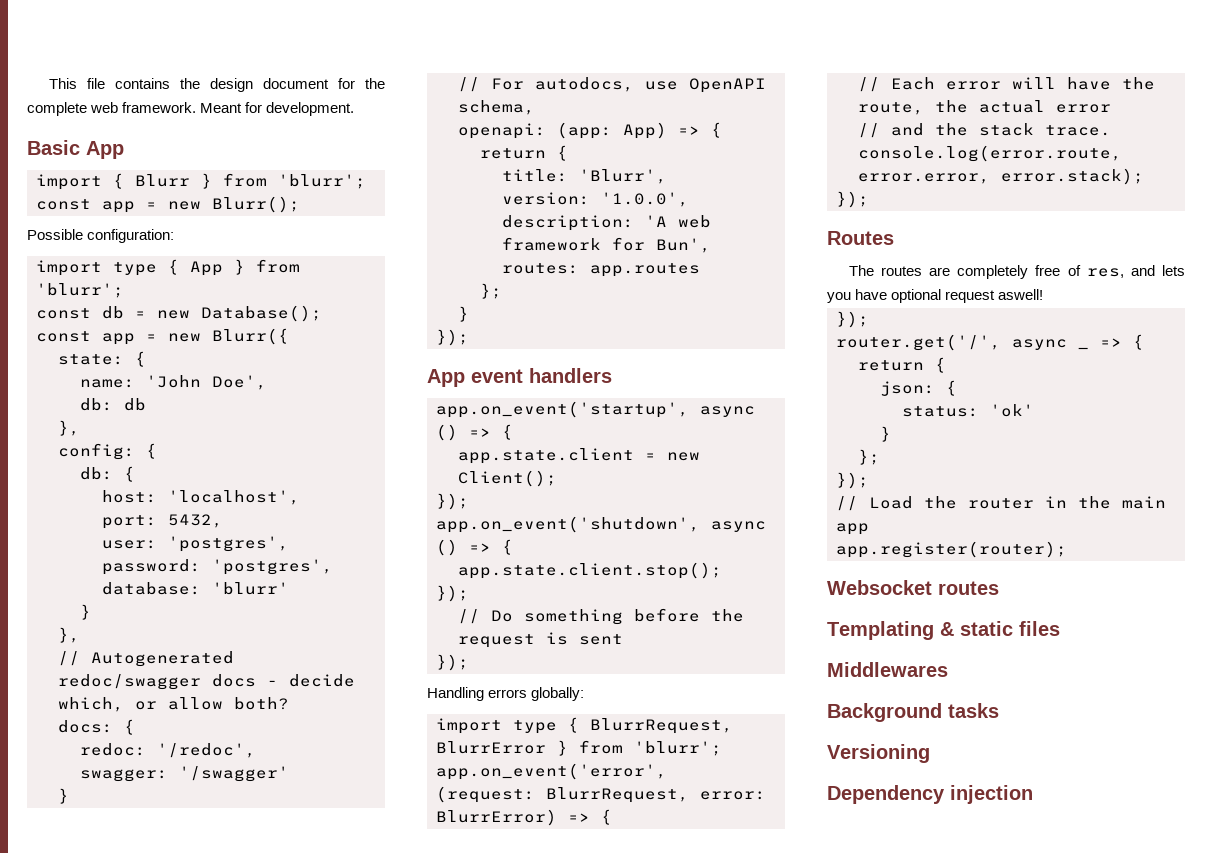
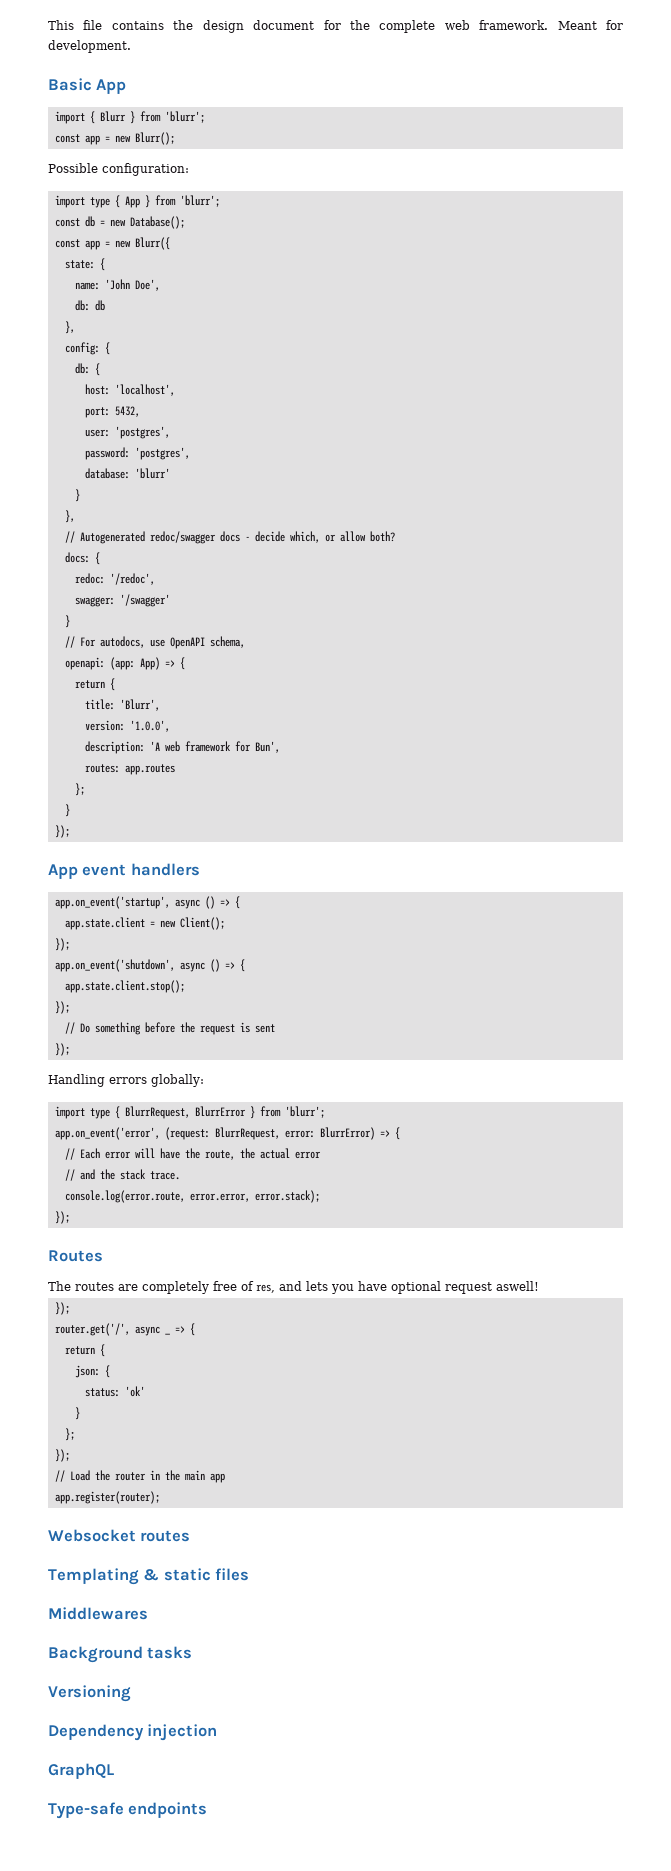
(1033, 794) none -> [48,1763,114,1779] [48,1802,208,1819] // GraphQL // Type-safe endpoints

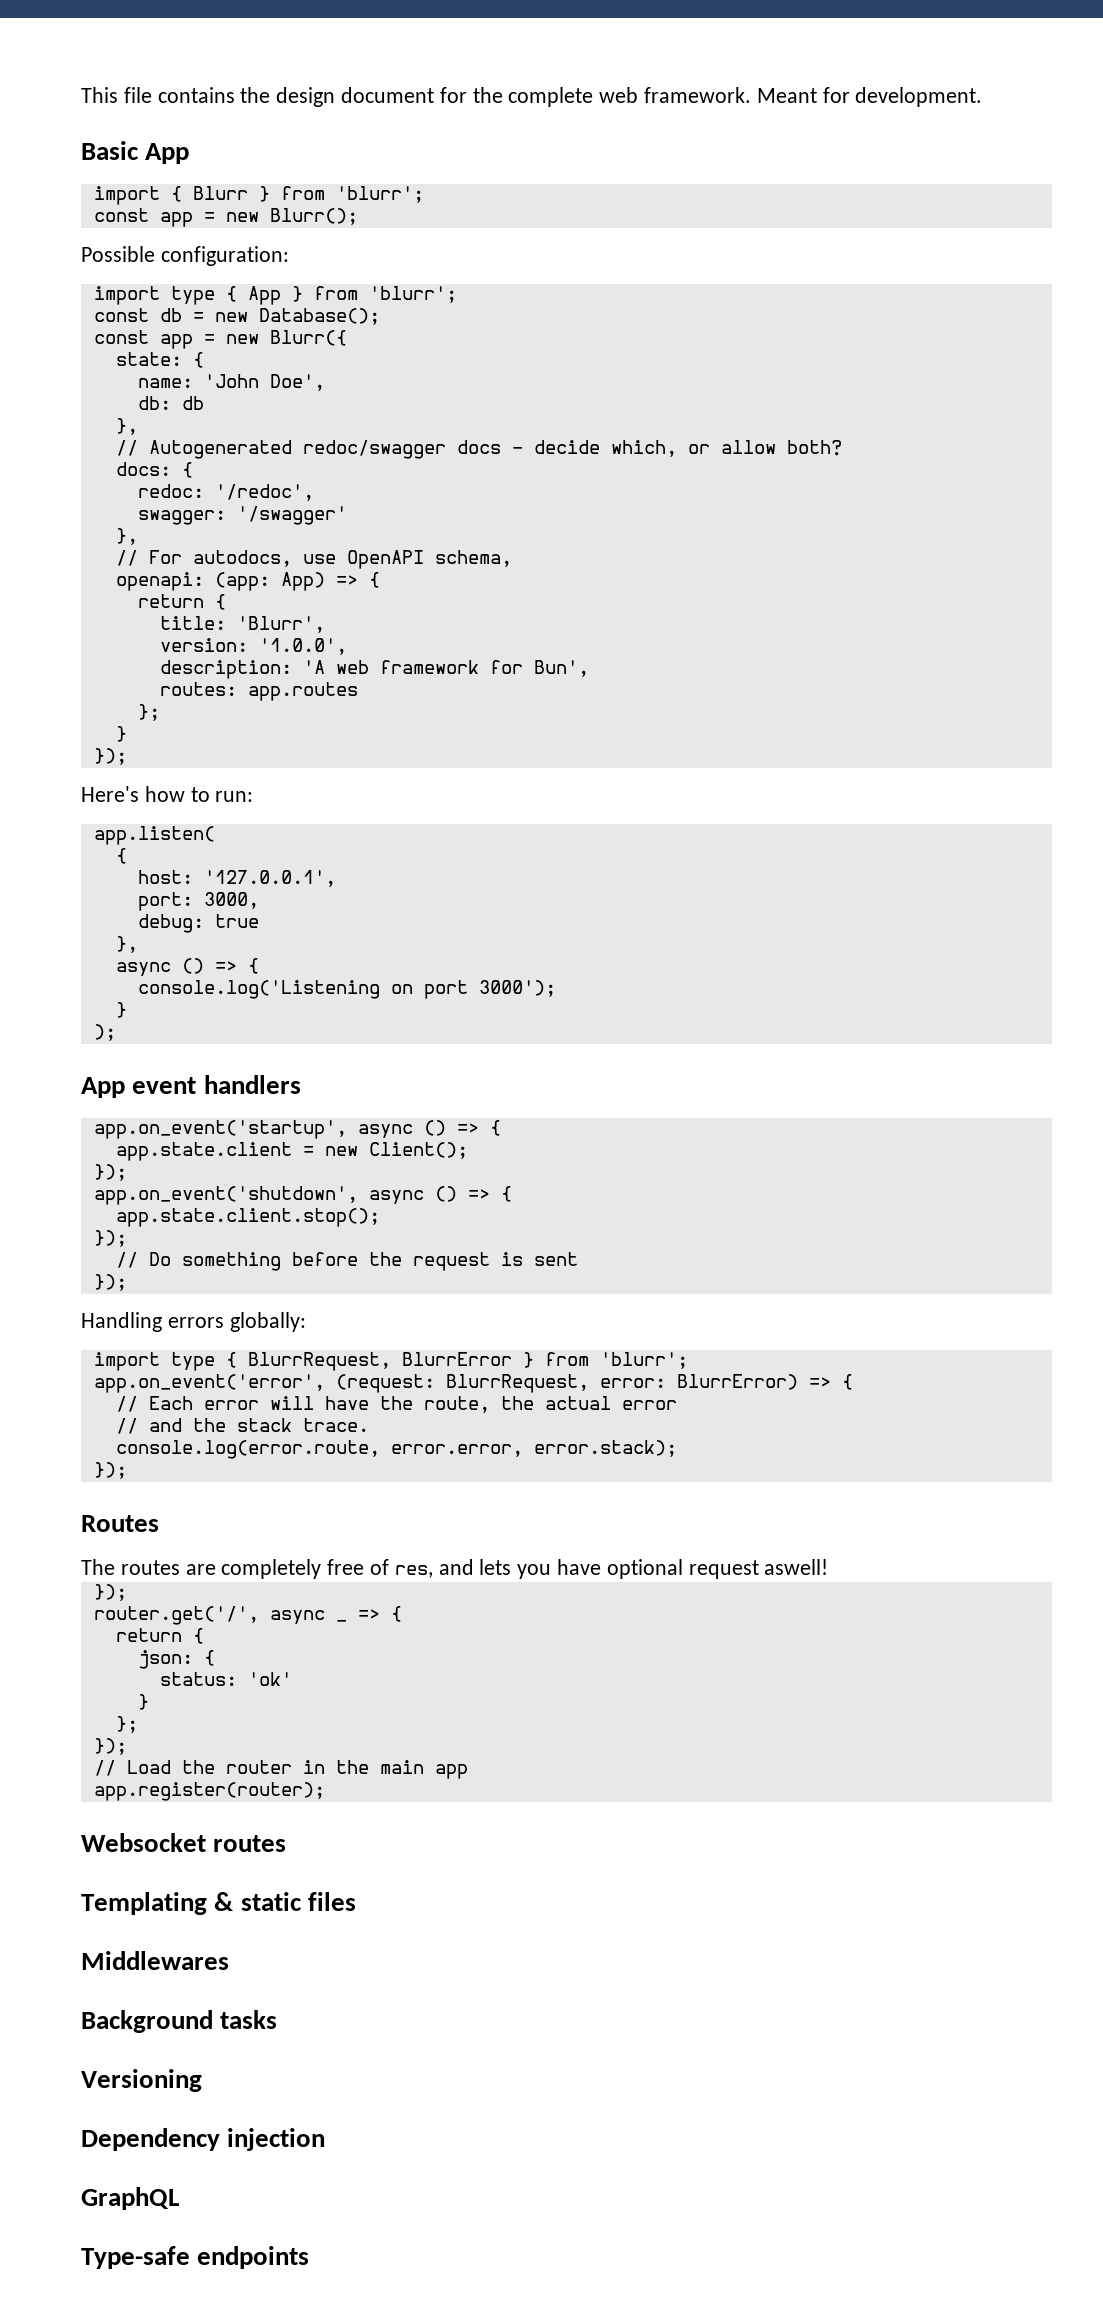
[64,342,110,355] [74,363,100,376] [84,384,175,396] [84,406,140,418] [84,426,170,439] [84,447,190,460] [84,468,170,479] [74,489,80,502] [64,510,75,523] // config: { // db: { // host: 'localhost', // port: 5432, // user: 'postgres', // password: 'postgres', // database: 'blurr' // } // }, -> (138, 426) none
[64,615,70,628] } -> [115,528,138,545] },
(70, 831) none -> [81,786,254,802] [93,826,215,845] [115,848,127,864] [137,870,336,887] [137,892,259,911] [137,914,259,933] [115,936,138,953] [115,958,259,976] [137,980,556,999] [115,1002,127,1018] [93,1024,116,1041] // Here's how to run: // app.listen( // { // host: '127.0.0.1', // port: 3000, // debug: true // }, // async () => { // console.log('Listening on port 3000'); // } // );

